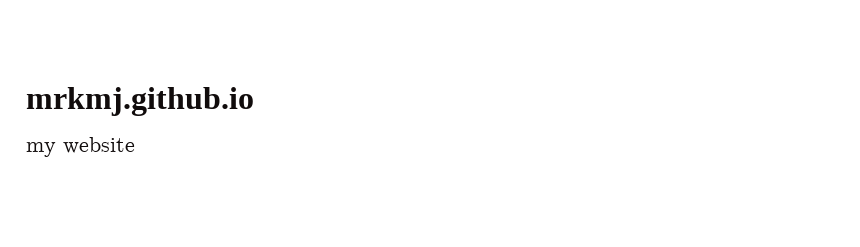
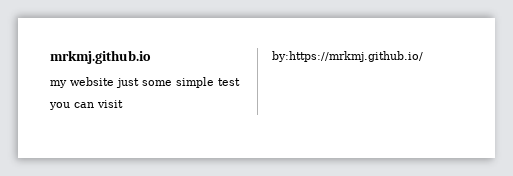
(135, 145) none -> [116,77,240,88] [49,100,123,110] [272,51,423,62] just some simple test // you can visit by:https://mrkmj.github.io/

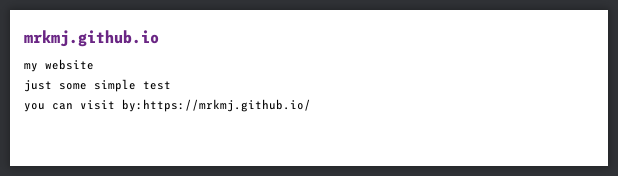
(114, 81) none -> (94, 64) //

